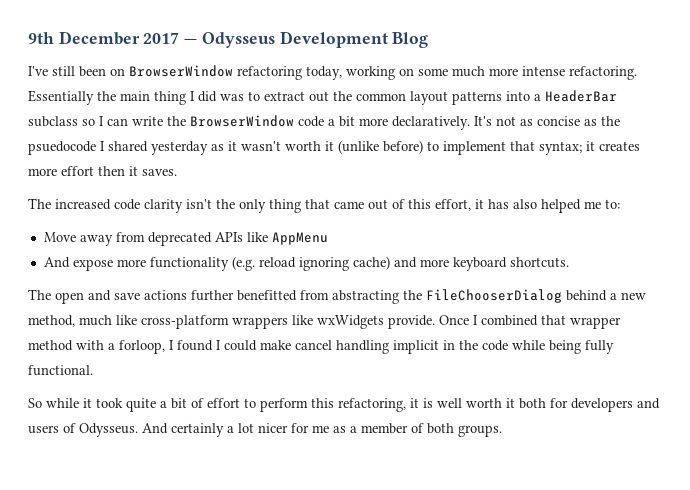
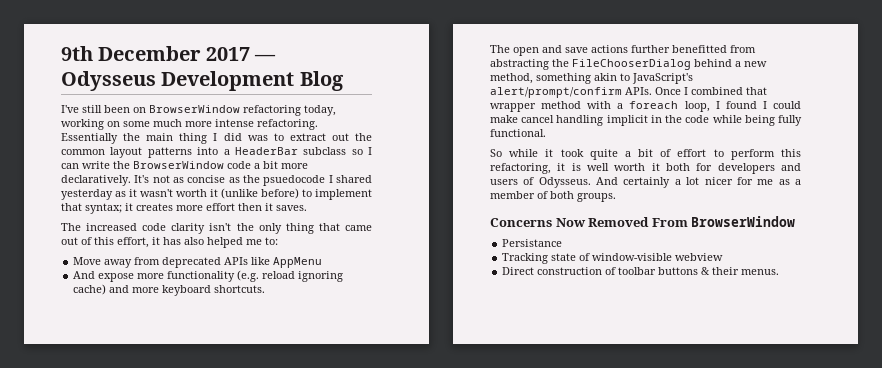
[79,315,435,329] much like cross-platform wrappers like wxWidgets provide. -> [536,73,693,84] [490,87,652,98] something akin to JavaScript's alert/prompt/confirm APIs.
[119,340,165,354] forloop, -> [629,101,710,112] foreach loop,
(502, 431) none -> [490,216,796,227] [502,239,563,247] [502,253,724,264] [502,267,780,275] // Concerns Now Removed From BrowserWindow // Persistance // Tracking state of window-visible webview // Direct construction of toolbar buttons & their menus.

